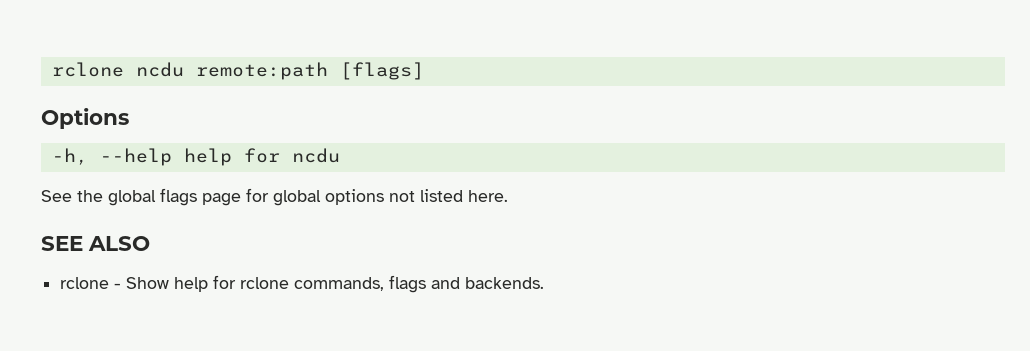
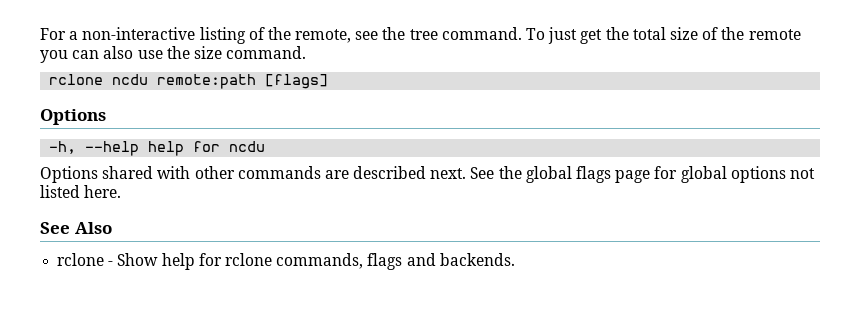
(51, 69) none -> [40,27,801,44] [40,46,307,63] For a non-interactive listing of the remote, see the tree command. To just get the total size of the remote you can also use the size command. //
(340, 155) none -> [40,166,467,183] Options shared with other commands are described next.
[41,236,150,251] SEE ALSO -> [40,222,112,234] See Also

